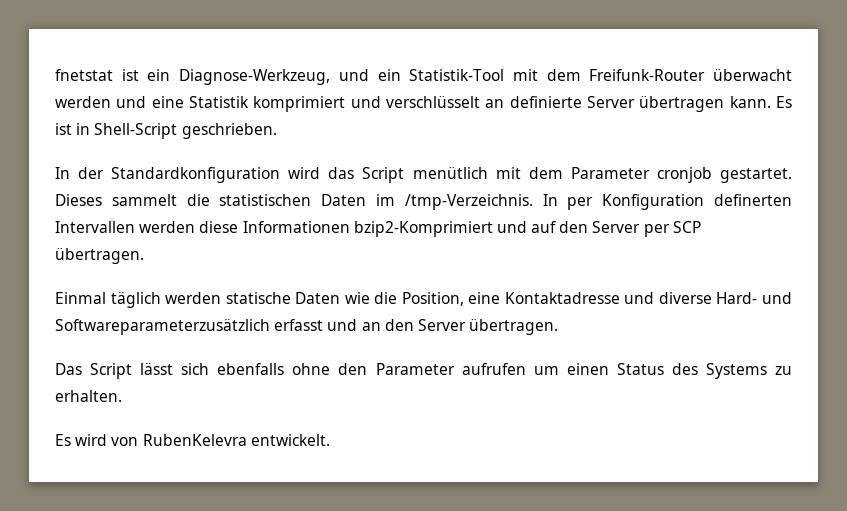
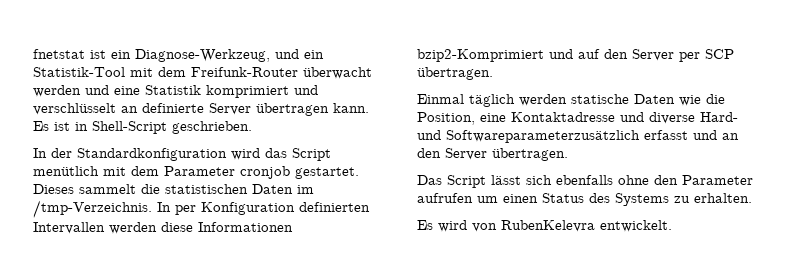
[713,194,792,206] definerten -> [299,202,370,212] definierten

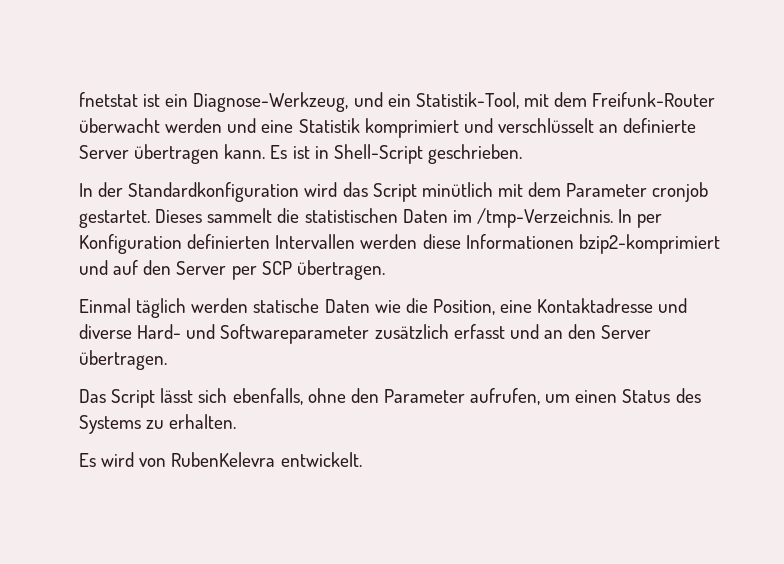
[33,67,125,77] Statistik-Tool -> [415,92,519,109] Statistik-Tool,
[33,166,99,176] menütlich -> [421,182,493,197] minütlich
[417,49,544,62] bzip2-Komprimiert -> [578,234,720,254] bzip2-komprimiert
[446,130,640,143] Softwareparameterzusätzlich -> [220,324,449,344] Softwareparameter zusätzlich
[556,175,613,185] ebenfalls -> [232,388,303,405] ebenfalls,
[417,193,473,203] aufrufen -> [470,388,541,405] aufrufen,

